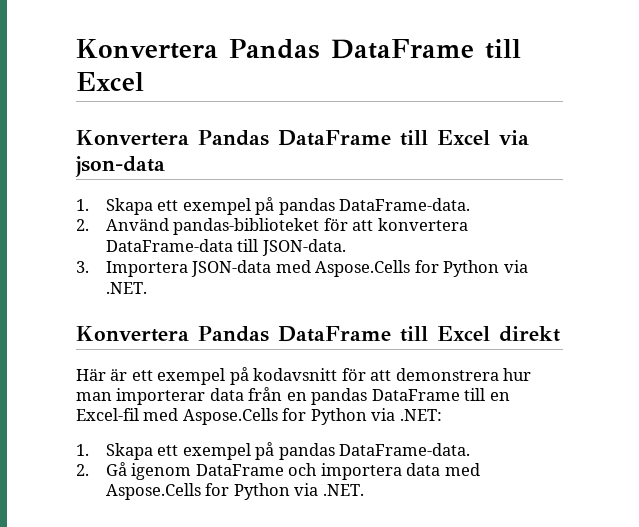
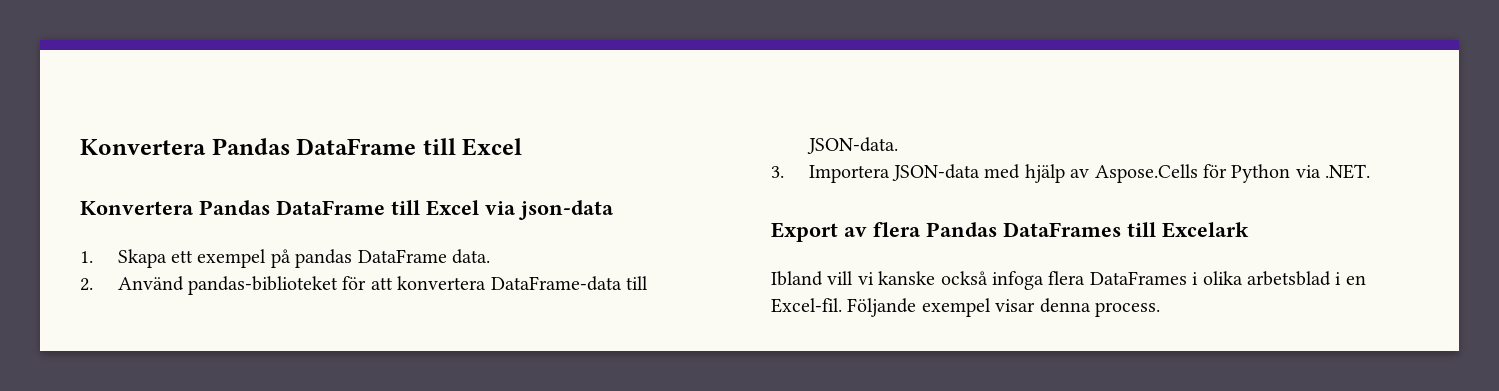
[339,198,471,211] DataFrame-data. -> [357,249,491,264] DataFrame data.
[315,260,439,277] Aspose.Cells for -> [1024,164,1228,183] hjälp av Aspose.Cells för
[76,326,560,342] [76,367,532,385] [76,387,510,405] [76,408,442,425] [76,442,471,460] [76,462,480,480] [105,483,364,500] Konvertera Pandas DataFrame till Excel direkt // Här är ett exempel på kodavsnitt för att demonstrera hur man importerar data från en pandas DataFrame till en Excel-fil med Aspose.Cells for Python via .NET: // 1. Skapa ett exempel på pandas DataFrame-data. // 2. Gå igenom DataFrame och importera data med Aspose.Cells for Python via .NET. -> [771,222,1249,242] [771,271,1366,290] [771,298,1160,317] Export av flera Pandas DataFrames till Excelark // Ibland vill vi kanske också infoga flera DataFrames i olika arbetsblad i en Excel-fil. Följande exempel visar denna process.

